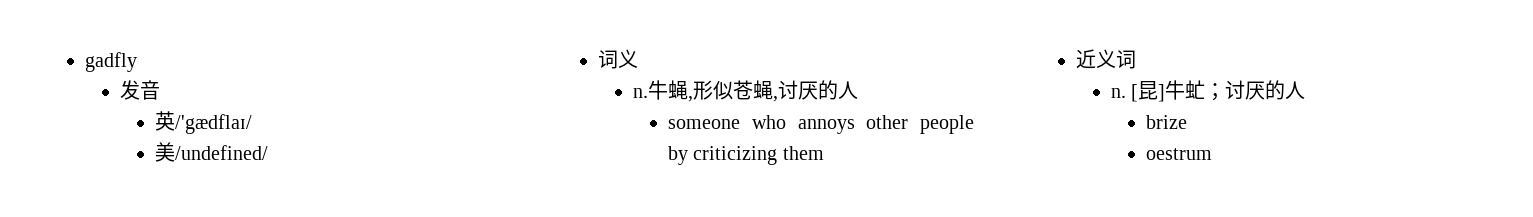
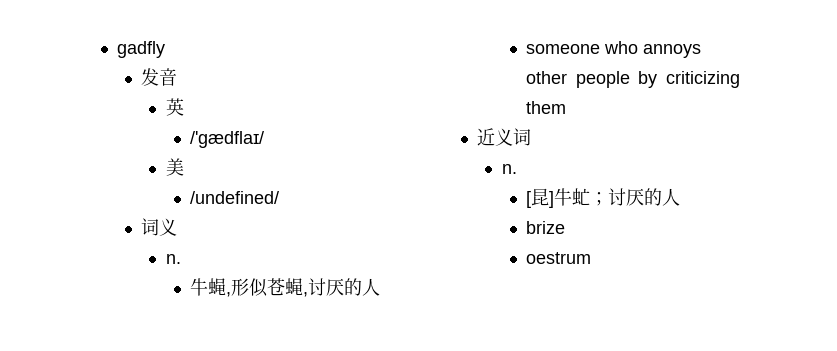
(176, 121) none -> (184, 107) //
(176, 152) none -> (184, 167) //
(649, 93) none -> (181, 259) //
(1127, 93) none -> (517, 169) //

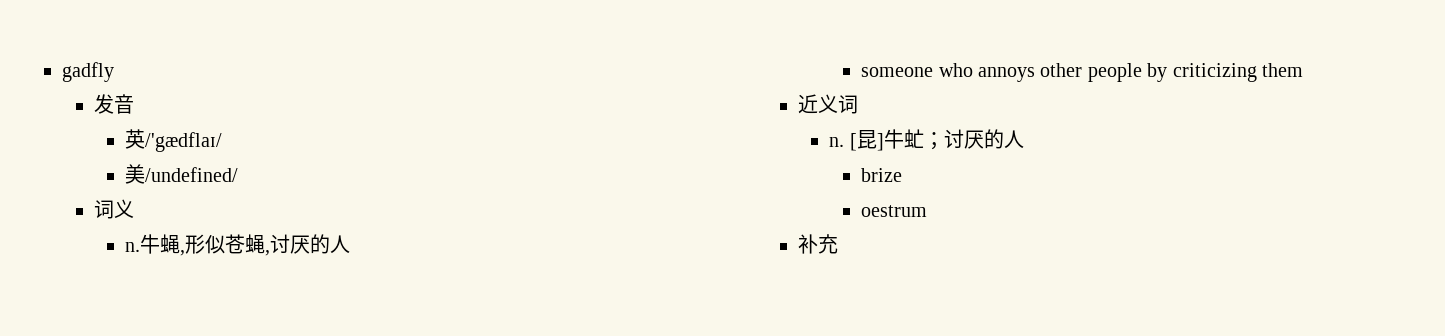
(184, 107) // -> (146, 139) none
(184, 167) // -> (146, 174) none
(181, 259) // -> (141, 247) none
(517, 169) // -> (845, 142) none
(592, 258) none -> [797,234,838,254] // 补充

